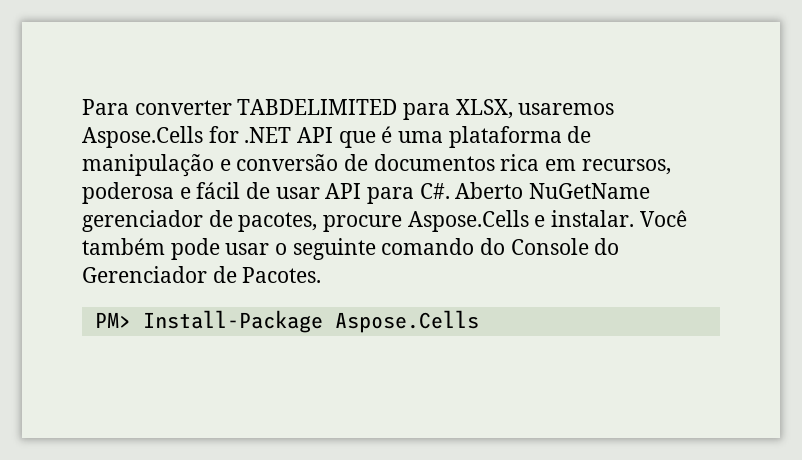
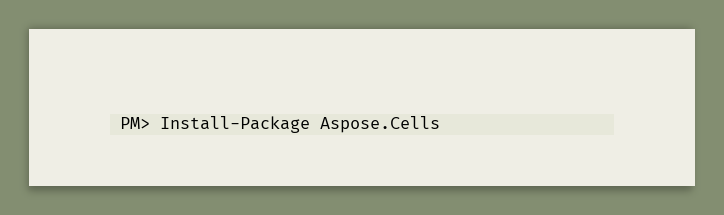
[82,99,615,120] [82,126,592,148] [82,154,671,177] [82,182,651,204] [82,210,687,232] [82,238,620,260] [82,266,322,283] Para converter TABDELIMITED para XLSX, usaremos Aspose.Cells for .NET API que é uma plataforma de manipulação e conversão de documentos rica em recursos, poderosa e fácil de usar API para C#. Aberto NuGetName gerenciador de pacotes, procure Aspose.Cells e instalar. Você também pode usar o seguinte comando do Console do Gerenciador de Pacotes. // -> (120, 123) none

